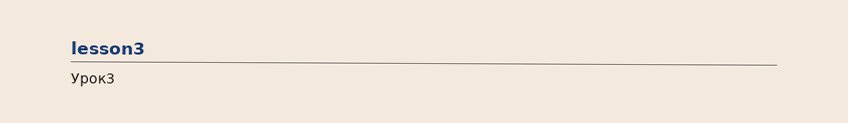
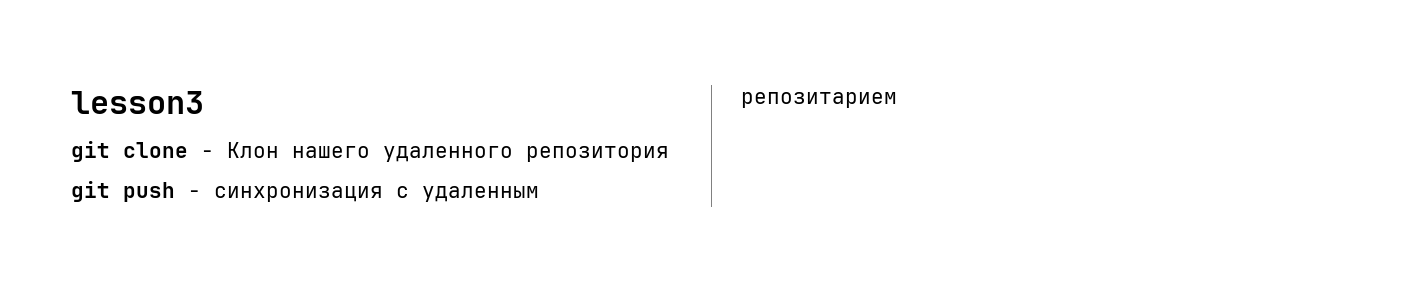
[70,73,115,87] Урок3 -> [71,141,669,162] [71,181,539,202] [741,92,897,108] git clone - Клон нашего удаленного репозитория // git push - синхронизация с удаленным репозитарием

